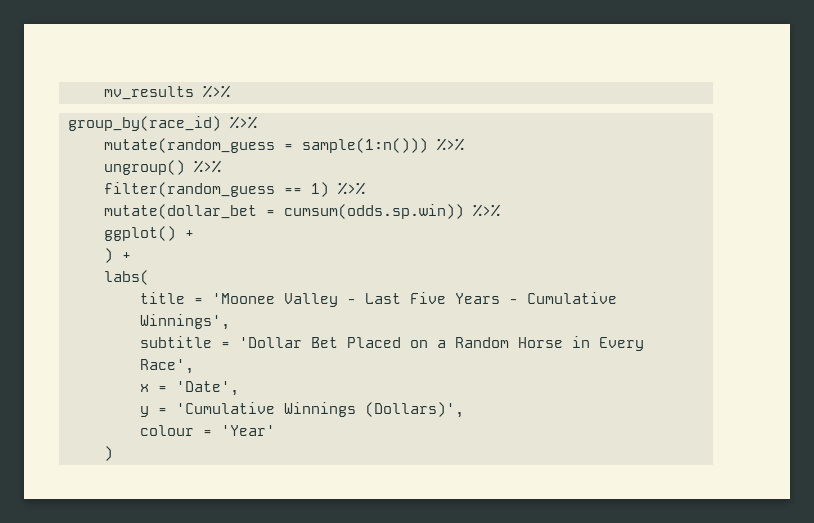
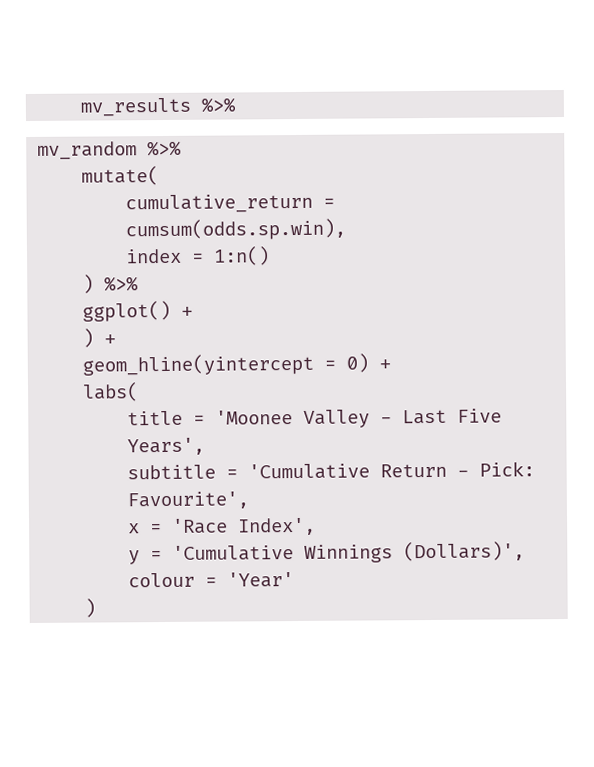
[67,116,257,131] [103,138,464,153] [103,160,221,175] [103,182,365,197] [103,204,464,219] group_by(race_id) %>% // mutate(random_guess = sample(1:n())) %>% // ungroup() %>% // filter(random_guess == 1) %>% // mutate(dollar_bet = cumsum(odds.sp.win)) -> [37,140,183,160] [81,166,160,186] [125,193,336,214] [125,218,347,241] [125,246,271,266] [82,274,95,294] mv_random %>% // mutate( // cumulative_return = cumsum(odds.sp.win), // index = 1:n() // )
(131, 256) none -> [82,353,392,376] // geom_hline(yintercept = 0) +
[454,292,617,304] [139,314,230,330] [139,336,644,351] [139,359,194,374] Years - Cumulative Winnings', // subtitle = 'Dollar Bet Placed on a Random Horse in Every Race', -> [127,437,206,456] [127,461,536,480] [127,491,250,510] Years', // subtitle = 'Cumulative Return - Pick: Favourite',
[175,381,239,396] 'Date', -> [172,517,317,536] 'Race Index',

